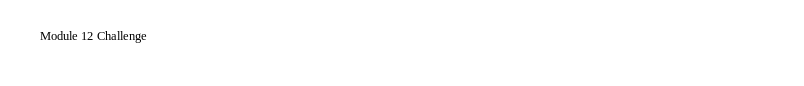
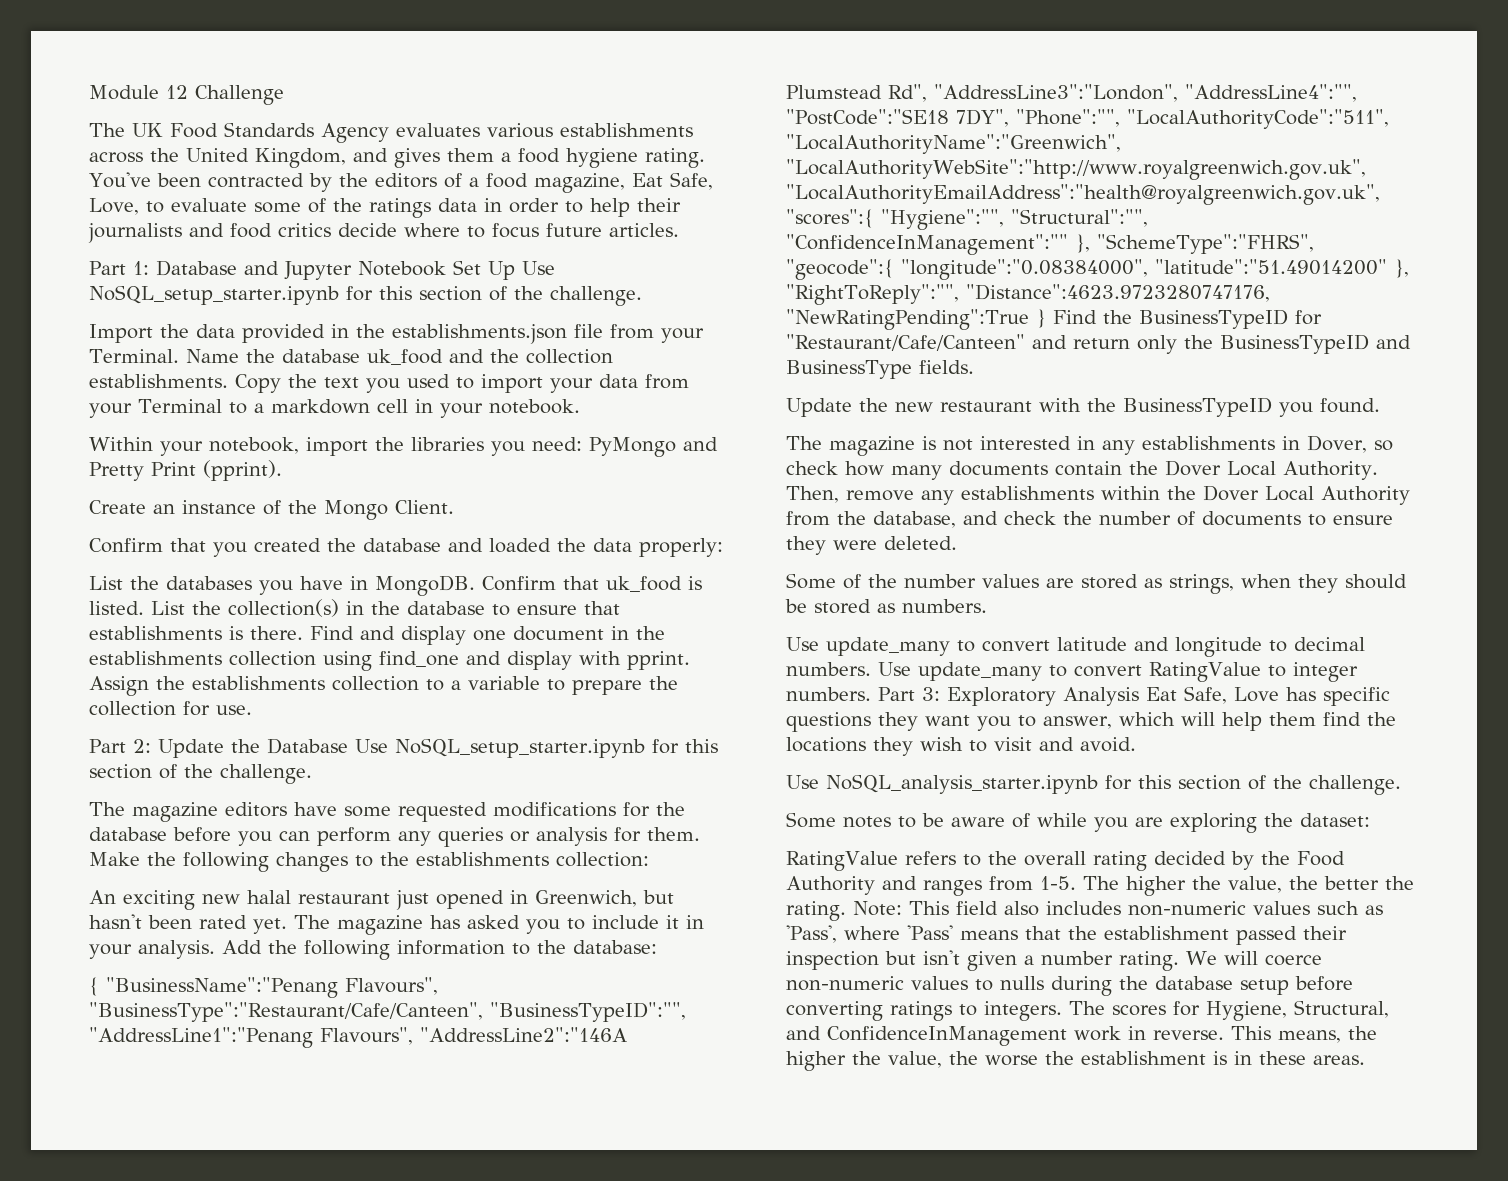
(147, 37) none -> [89,122,693,143] [89,148,705,168] [89,172,713,193] [89,198,681,218] [88,223,679,243] [89,260,555,280] [89,285,642,306] [89,324,704,344] [89,349,613,365] [89,374,689,393] [89,399,580,418] [89,437,718,457] [89,460,282,481] [89,500,454,520] [89,538,723,557] [89,575,702,596] [89,599,620,617] [89,626,665,645] [89,651,690,671] [89,676,678,696] [89,701,252,716] [89,738,718,758] [89,764,312,784] [89,802,685,822] [89,827,700,847] [89,852,649,872] [89,890,674,910] [89,914,704,935] [89,940,657,960] [89,977,438,998] [89,1002,686,1022] [89,1027,627,1048] [786,84,1357,102] [786,109,1389,129] [786,134,1121,154] [786,159,1366,180] [786,184,1380,205] [786,209,1148,230] [786,234,1314,255] [786,259,1409,280] [786,284,1270,305] [786,309,1322,330] [786,334,1411,354] [786,360,974,379] [786,397,1380,417] [786,435,1393,456] [786,460,1378,480] [786,485,1410,505] [786,511,1393,528] [786,536,957,555] [786,573,1407,594] [785,599,987,614] [786,637,1365,657] [786,662,1358,682] [786,686,1390,706] [786,712,1396,732] [786,737,1136,756] [786,774,1401,795] [786,812,1370,833] [786,851,1345,871] [786,876,1414,896] [786,901,1383,921] [786,925,1347,945] [786,950,1322,971] [786,976,1353,996] [786,1000,1389,1021] [786,1026,1377,1046] [786,1051,1365,1071] // The UK Food Standards Agency evaluates various establishments across the United Kingdom, and gives them a food hygiene rating. You've been contracted by the editors of a food magazine, Eat Safe, Love, to evaluate some of the ratings data in order to help their journalists and food critics decide where to focus future articles. // Part 1: Database and Jupyter Notebook Set Up Use NoSQL_setup_starter.ipynb for this section of the challenge. // Import the data provided in the establishments.json file from your Terminal. Name the database uk_food and the collection establishments. Copy the text you used to import your data from your Terminal to a markdown cell in your notebook. // Within your notebook, import the libraries you need: PyMongo and Pretty Print (pprint). // Create an instance of the Mongo Client. // Confirm that you created the database and loaded the data properly: // List the databases you have in MongoDB. Confirm that uk_food is listed. List the collection(s) in the database to ensure that establishments is there. Find and display one document in the establishments collection using find_one and display with pprint. Assign the establishments collection to a variable to prepare the collection for use. // Part 2: Update the Database Use NoSQL_setup_starter.ipynb for this section of the challenge. // The magazine editors have some requested modifications for the database before you can perform any queries or analysis for them. Make the following changes to the establishments collection: // An exciting new halal restaurant just opened in Greenwich, but hasn't been rated yet. The magazine has asked you to include it in your analysis. Add the following information to the database: // { "BusinessName":"Penang Flavours", "BusinessType":"Restaurant/Cafe/Canteen", "BusinessTypeID":"", "AddressLine1":"Penang Flavours", "AddressLine2":"146A Plumstead Rd", "AddressLine3":"London", "AddressLine4":"", "PostCode":"SE18 7DY", "Phone":"", "LocalAuthorityCode":"511", "LocalAuthorityName":"Greenwich", "LocalAuthorityWebSite":"http://www.royalgreenwich.gov.uk", "LocalAuthorityEmailAddress":"health@royalgreenwich.gov.uk", "scores":{ "Hygiene":"", "Structural":"", "ConfidenceInManagement":"" }, "SchemeType":"FHRS", "geocode":{ "longitude":"0.08384000", "latitude":"51.49014200" }, "RightToReply":"", "Distance":4623.9723280747176, "NewRatingPending":True } Find the BusinessTypeID for "Restaurant/Cafe/Canteen" and return only the BusinessTypeID and BusinessType fields. // Update the new restaurant with the BusinessTypeID you found. // The magazine is not interested in any establishments in Dover, so check how many documents contain the Dover Local Authority. Then, remove any establishments within the Dover Local Authority from the database, and check the number of documents to ensure they were deleted. // Some of the number values are stored as strings, when they should be stored as numbers. // Use update_many to convert latitude and longitude to decimal numbers. Use update_many to convert RatingValue to integer numbers. Part 3: Exploratory Analysis Eat Safe, Love has specific questions they want you to answer, which will help them find the locations they wish to visit and avoid. // Use NoSQL_analysis_starter.ipynb for this section of the challenge. // Some notes to be aware of while you are exploring the dataset: // RatingValue refers to the overall rating decided by the Food Authority and ranges from 1-5. The higher the value, the better the rating. Note: This field also includes non-numeric values such as 'Pass', where 'Pass' means that the establishment passed their inspection but isn't given a number rating. We will coerce non-numeric values to nulls during the database setup before converting ratings to integers. The scores for Hygiene, Structural, and ConfidenceInManagement work in reverse. This means, the higher the value, the worse the establishment is in these areas.

